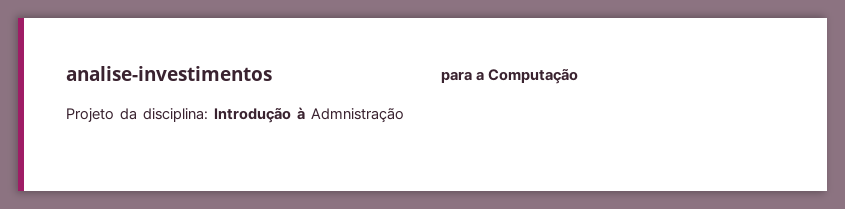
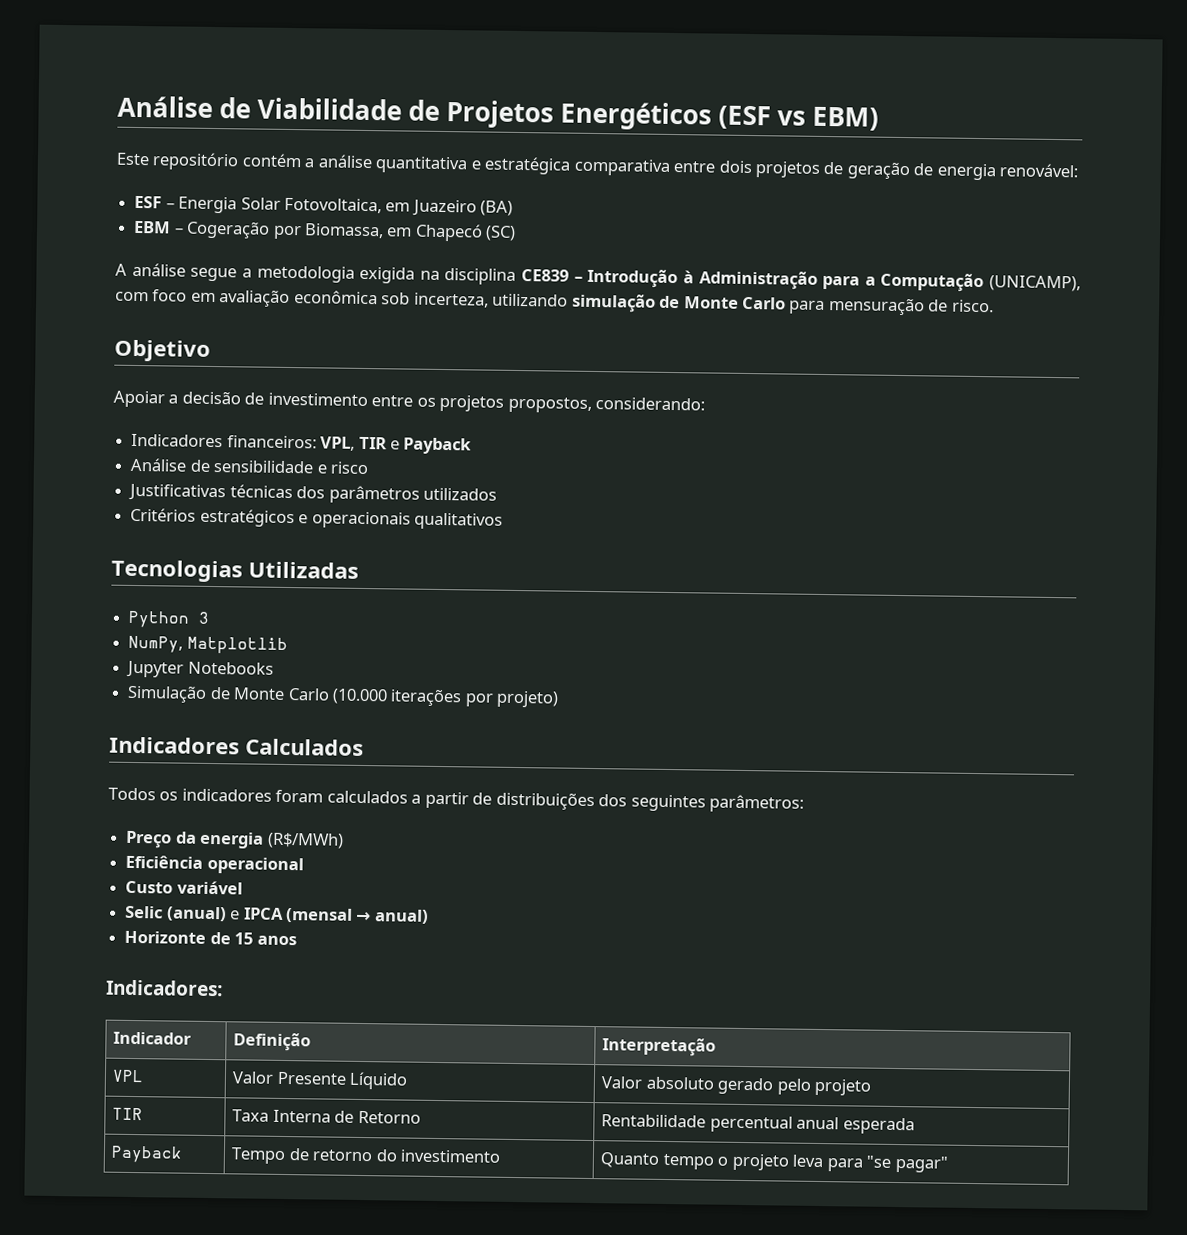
[66,66,272,81] [66,108,208,122] analise-investimentos // Projeto da disciplina: -> [117,95,880,131] [116,152,1079,181] [134,195,514,217] [133,220,517,242] [115,262,583,285] Análise de Viabilidade de Projetos Energéticos (ESF vs EBM) // Este repositório contém a análise quantitativa e estratégica comparativa entre dois projetos de geração de energia renovável: // ESF – Energia Solar Fotovoltaica, em Juazeiro (BA) // EBM – Cogeração por Biomassa, em Chapecó (SC) // A análise segue a metodologia exigida na disciplina CE839 –
[311,108,404,123] Admnistração -> [698,270,818,290] Administração
(579, 76) none -> [989,275,1081,292] [115,289,994,316] [114,339,211,362] [113,390,706,413] [131,433,473,455] [130,457,369,475] [128,483,497,504] [130,507,503,530] [111,559,359,583] [128,610,211,628] [128,635,288,654] [126,660,274,678] [127,684,560,708] [109,736,364,756] [108,787,805,813] [125,830,344,849] [125,854,304,875] [125,880,243,895] [125,905,429,924] [124,930,297,946] [106,979,223,997] [113,1031,193,1045] [233,1032,312,1052] [602,1037,717,1057] [112,1069,145,1083] [232,1071,409,1090] [601,1076,872,1096] [112,1107,144,1121] [232,1109,421,1124] [601,1114,915,1135] [111,1145,184,1163] [231,1147,502,1165] [600,1152,948,1173] (UNICAMP), com foco em avaliação econômica sob incerteza, utilizando simulação de Monte Carlo para mensuração de risco. // Objetivo // Apoiar a decisão de investimento entre os projetos propostos, considerando: // Indicadores financeiros: VPL, TIR e Payback // Análise de sensibilidade e risco // Justificativas técnicas dos parâmetros utilizados // Critérios estratégicos e operacionais qualitativos // Tecnologias Utilizadas // Python 3 // NumPy, Matplotlib // Jupyter Notebooks // Simulação de Monte Carlo (10.000 iterações por projeto) // Indicadores Calculados // Todos os indicadores foram calculados a partir de distribuições dos seguintes parâmetros: // Preço da energia (R$/MWh) // Eficiência operacional // Custo variável // Selic (anual) e IPCA (mensal → anual) // Horizonte de 15 anos // Indicadores: // Indicador | Definição | Interpretação // VPL | Valor Presente Líquido | Valor absoluto gerado pelo projeto // TIR | Taxa Interna de Retorno | Rentabilidade percentual anual esperada // Payback | Tempo de retorno do investimento | Quanto tempo o projeto leva para "se pagar"

